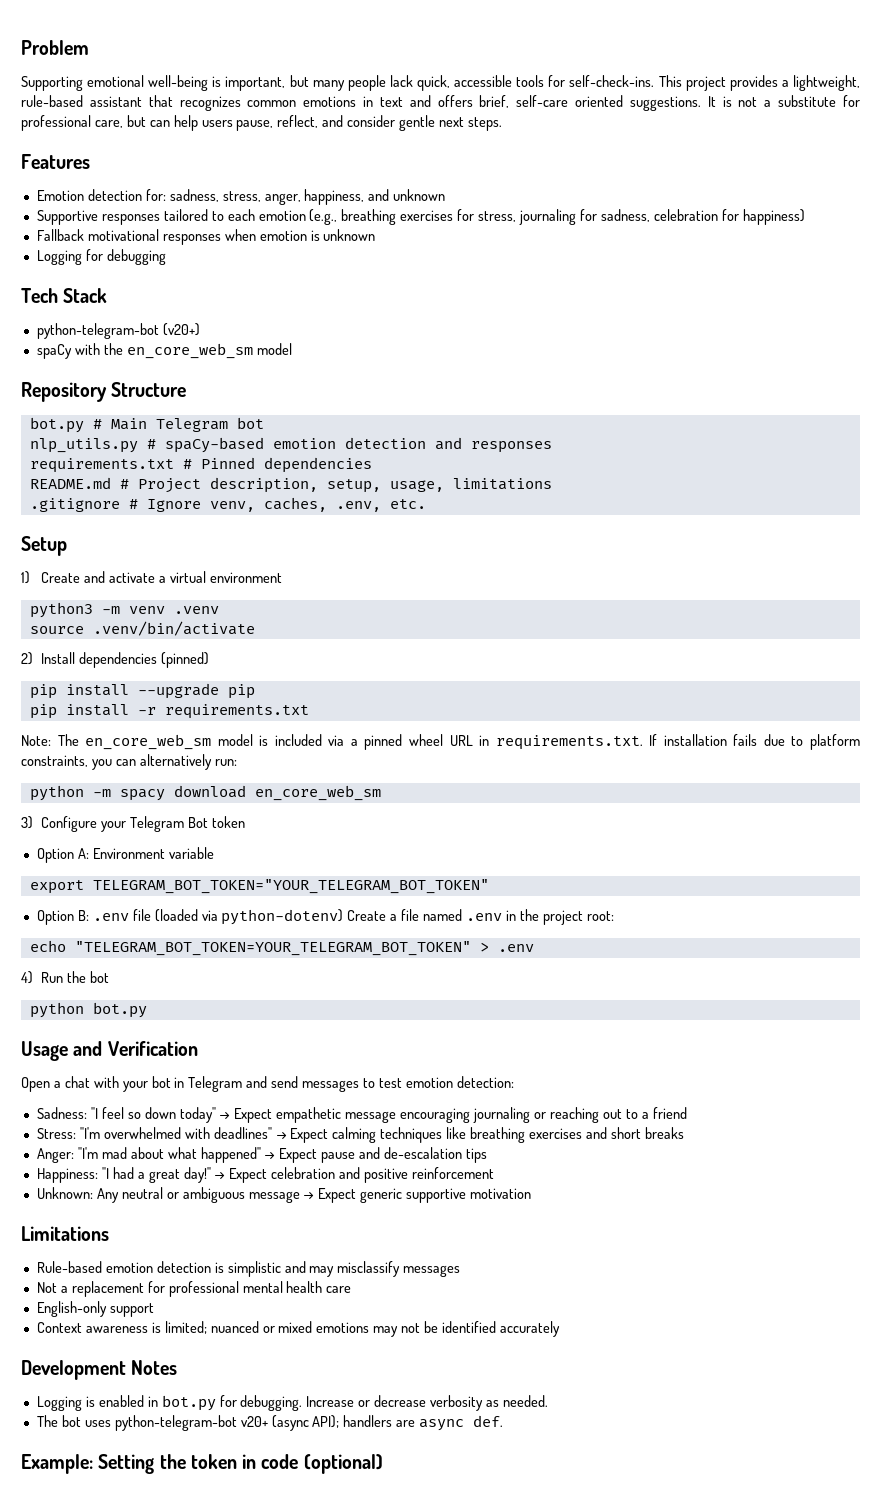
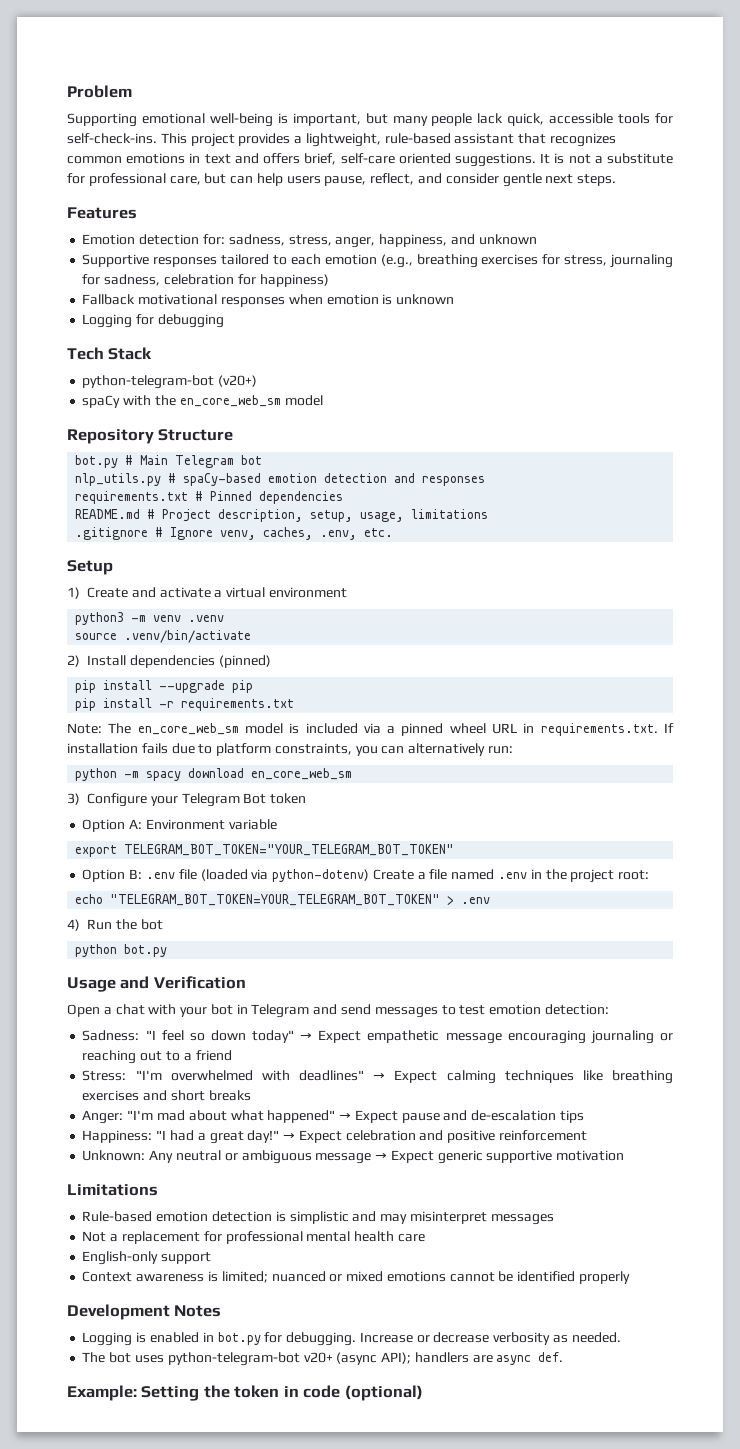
[337,1261,401,1277] misclassify -> [409,1211,487,1224] misinterpret
[373,1323,421,1337] may not -> [449,1272,495,1282] cannot
[499,1321,560,1337] accurately -> [578,1271,630,1284] properly

